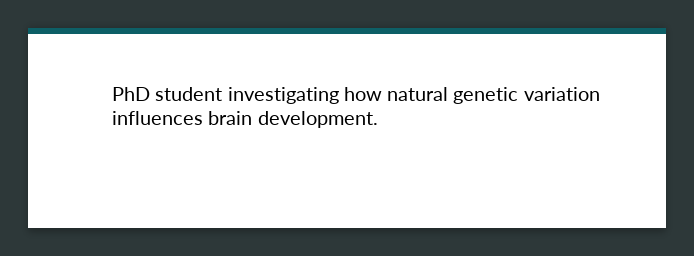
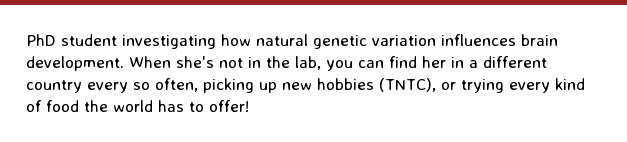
(378, 119) none -> [129,56,547,71] [26,78,585,93] [26,100,249,112] When she's not in the lab, you can find her in a different country every so often, picking up new hobbies (TNTC), or trying every kind of food the world has to offer!

